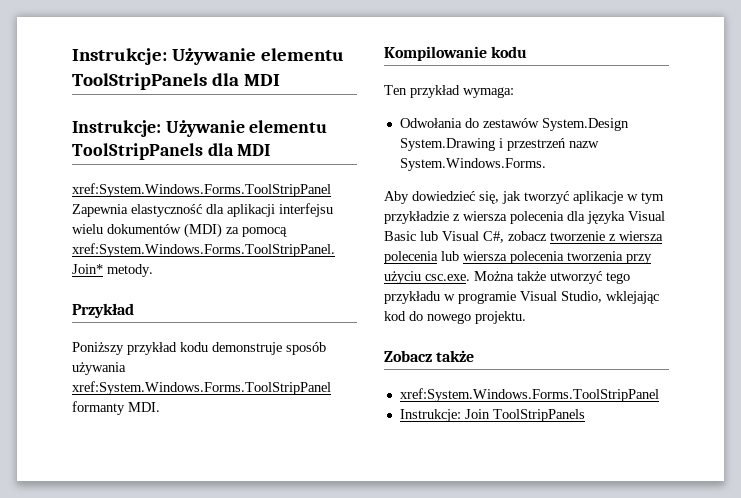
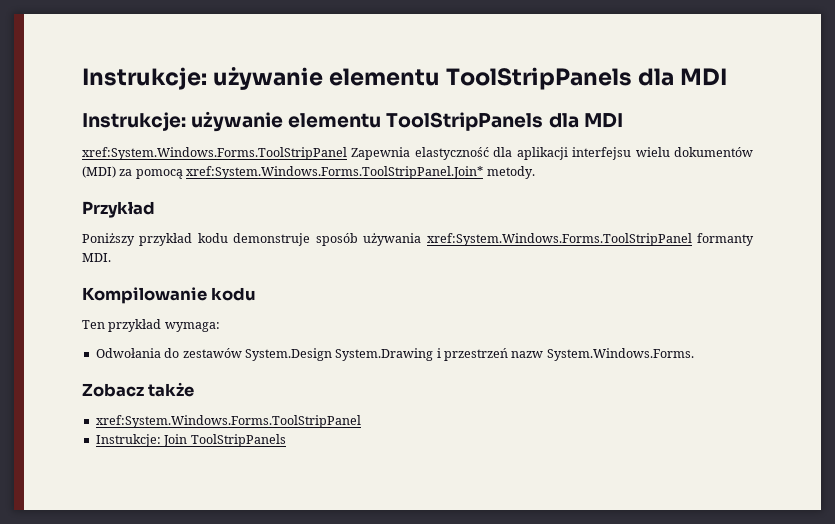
[72,48,257,65] Instrukcje: Używanie -> [82,67,324,90] Instrukcje: używanie
[165,120,245,137] Używanie -> [191,111,284,132] używanie
[384,191,664,204] [384,211,665,224] [384,231,663,243] [384,251,652,264] [384,271,630,284] [384,291,659,304] [384,311,526,324] // Aby dowiedzieć się, jak tworzyć aplikacje w tym przykładzie z wiersza polecenia dla języka Visual Basic lub Visual C#, zobacz tworzenie z wiersza polecenia lub wiersza polecenia tworzenia przy użyciu csc.exe. Można także utworzyć tego przykładu w programie Visual Studio, wklejając kod do nowego projektu. -> (694, 354) none

